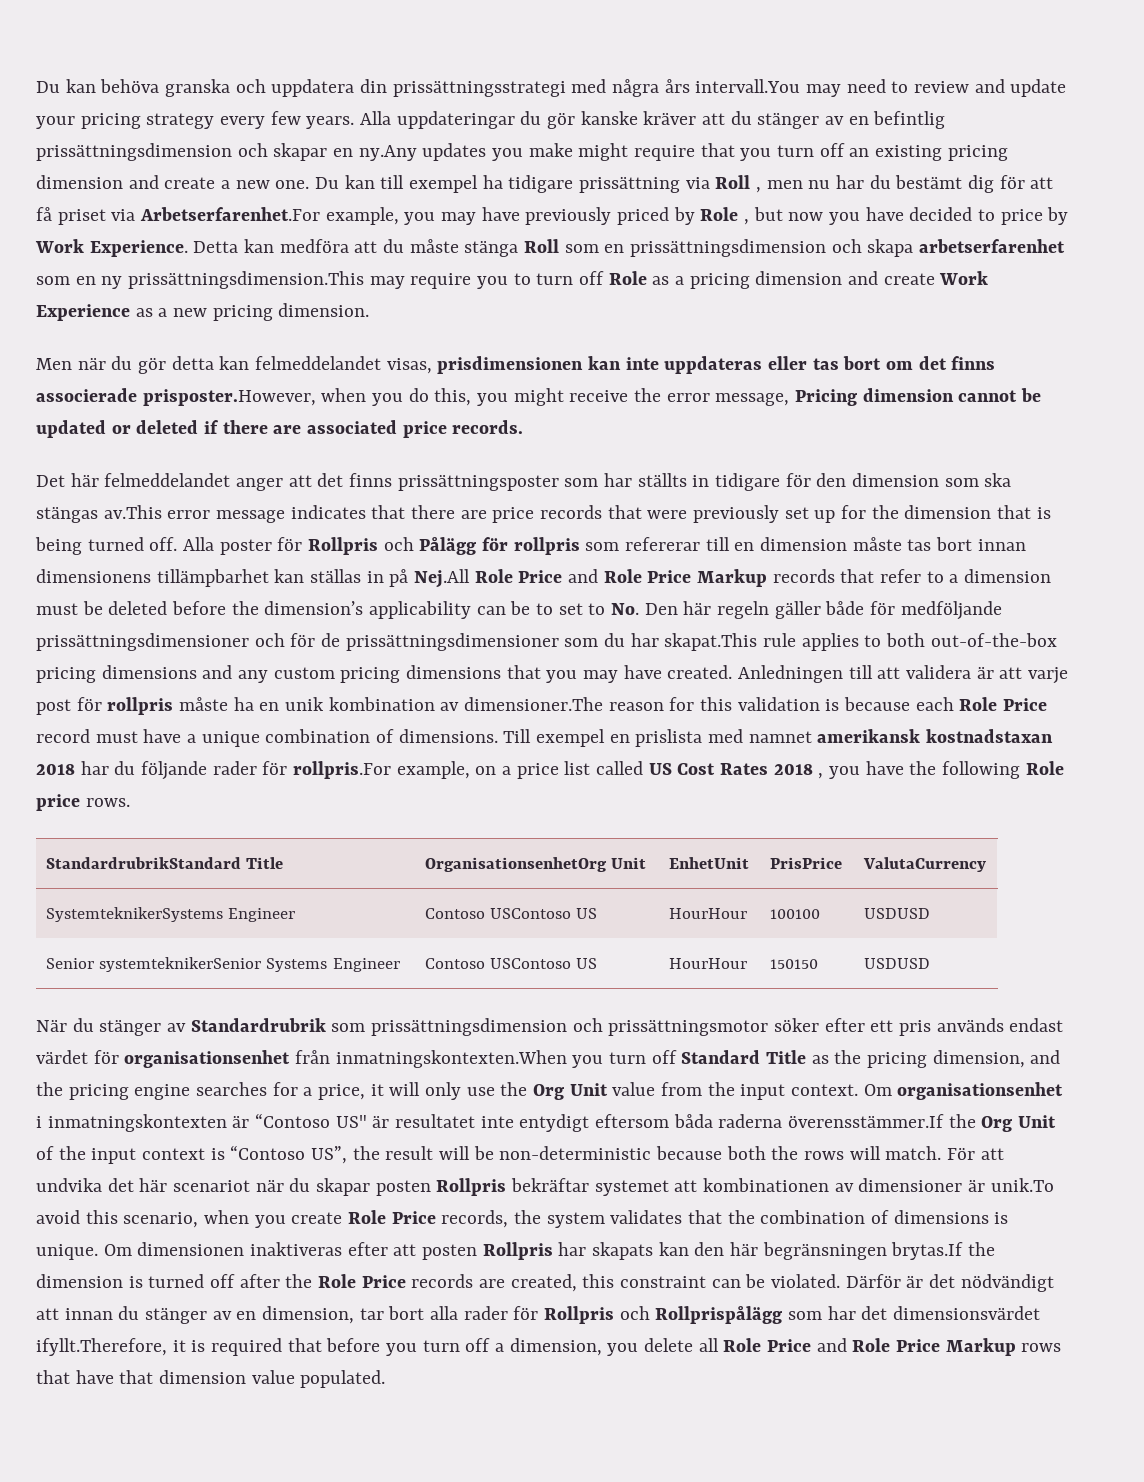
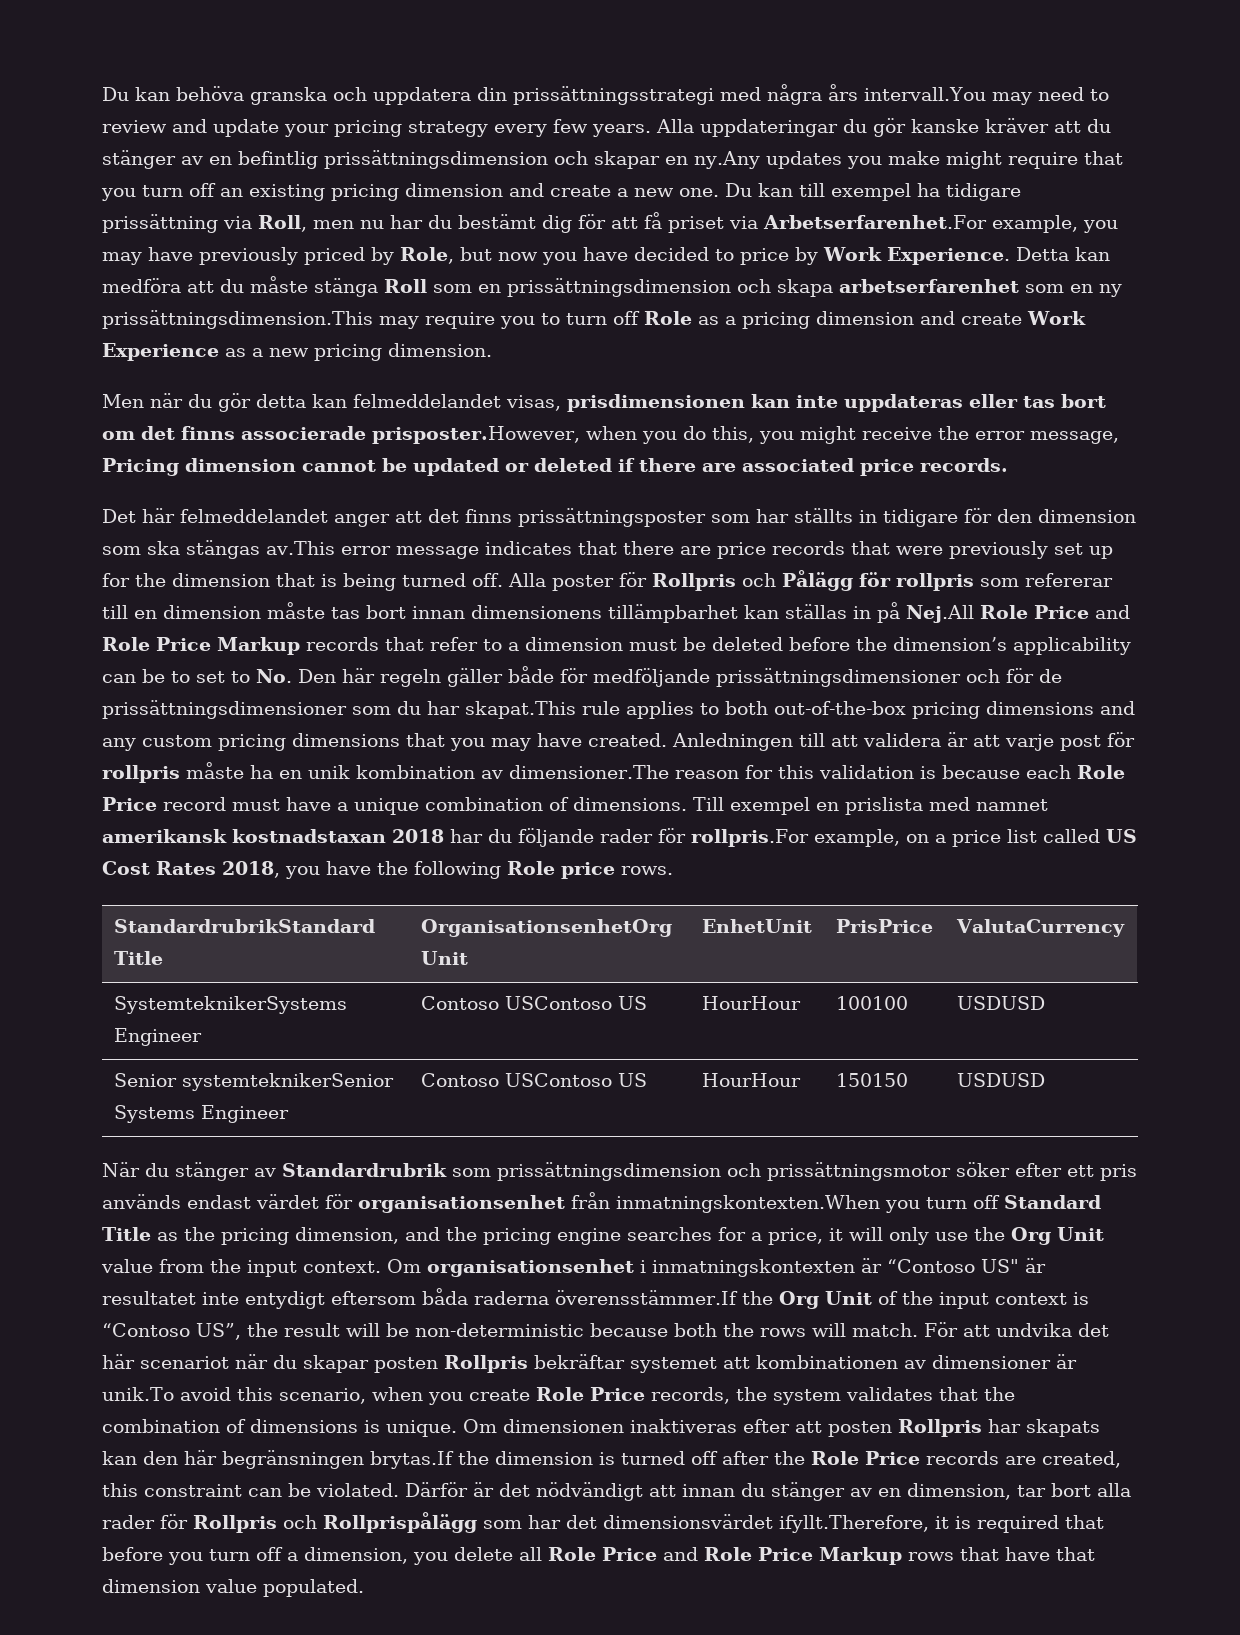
[715,175,762,193] Roll , -> [258,215,307,232] Roll,
[700,207,750,225] Role , -> [400,247,454,264] Role,
[773,764,824,779] 2018 , -> [222,861,280,878] 2018,

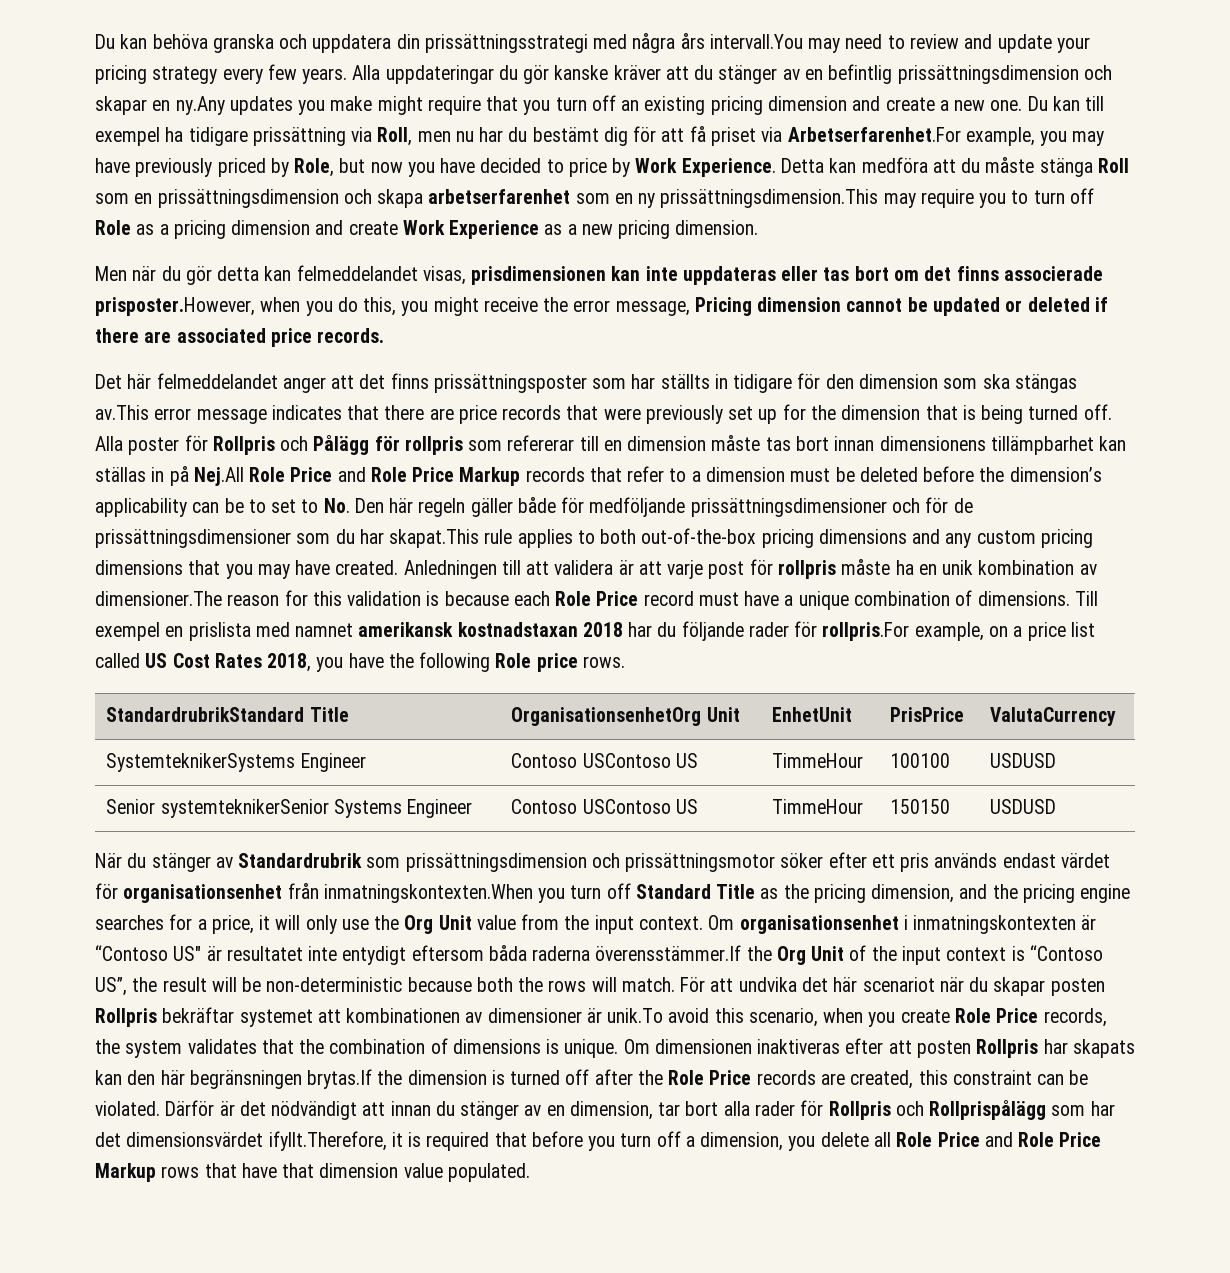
[701,996,801,1010] HourHour -> [772,753,864,768] TimmeHour
[701,1073,801,1087] HourHour -> [772,799,864,814] TimmeHour

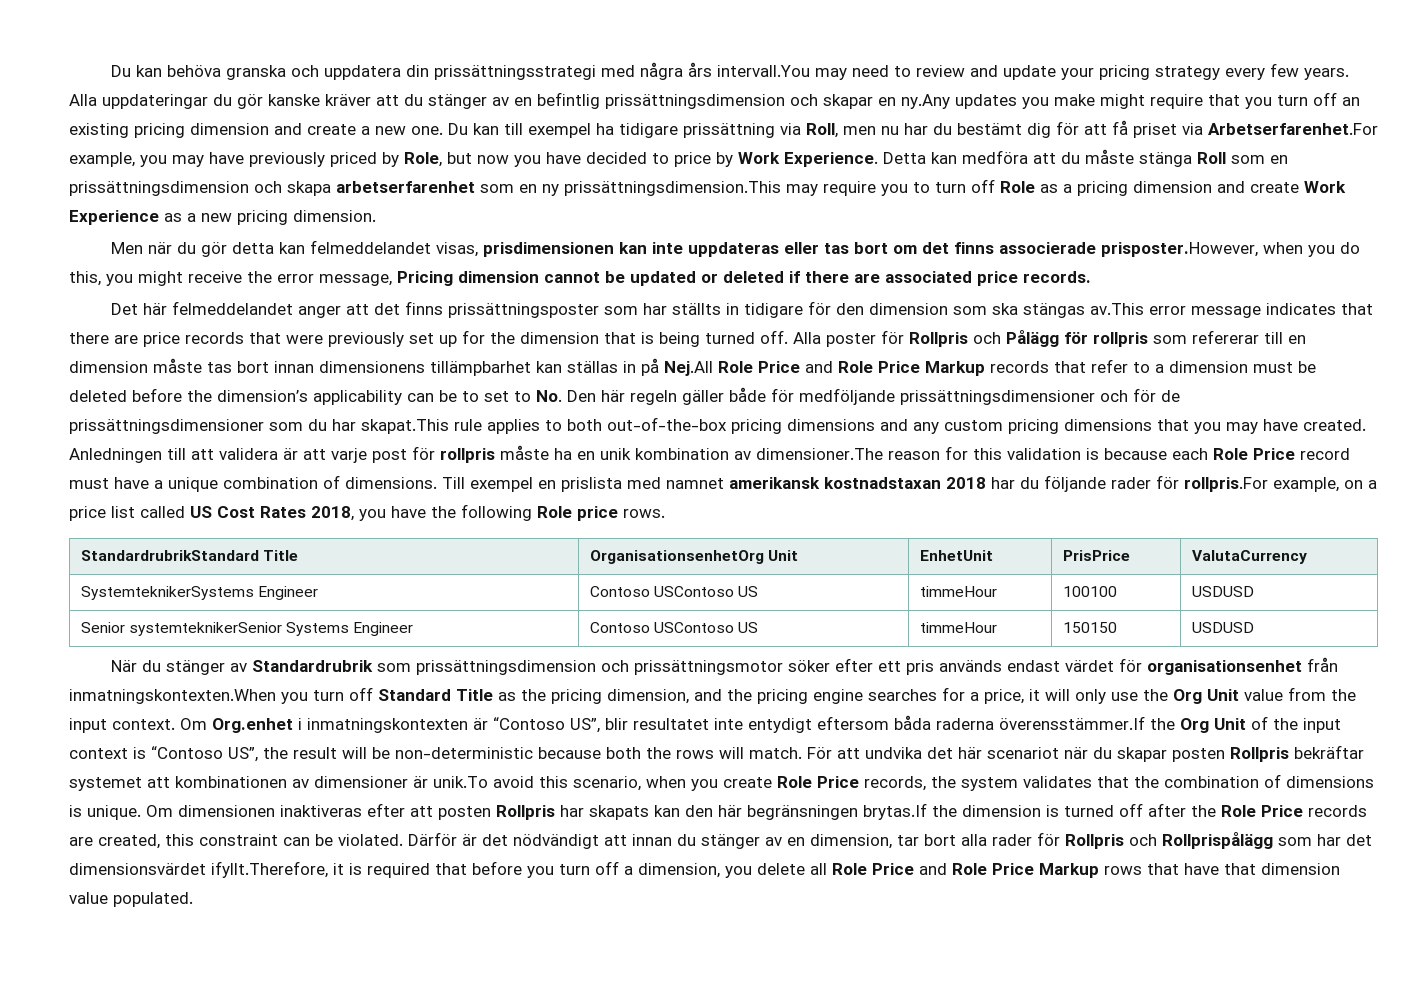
[772,753,864,768] TimmeHour -> [919,586,997,597] timmeHour
[772,799,864,814] TimmeHour -> [919,622,997,633] timmeHour
[739,915,899,934] organisationsenhet -> [212,718,293,733] Org.enhet
[173,946,222,961] US" är -> [570,718,628,733] US”, blir

